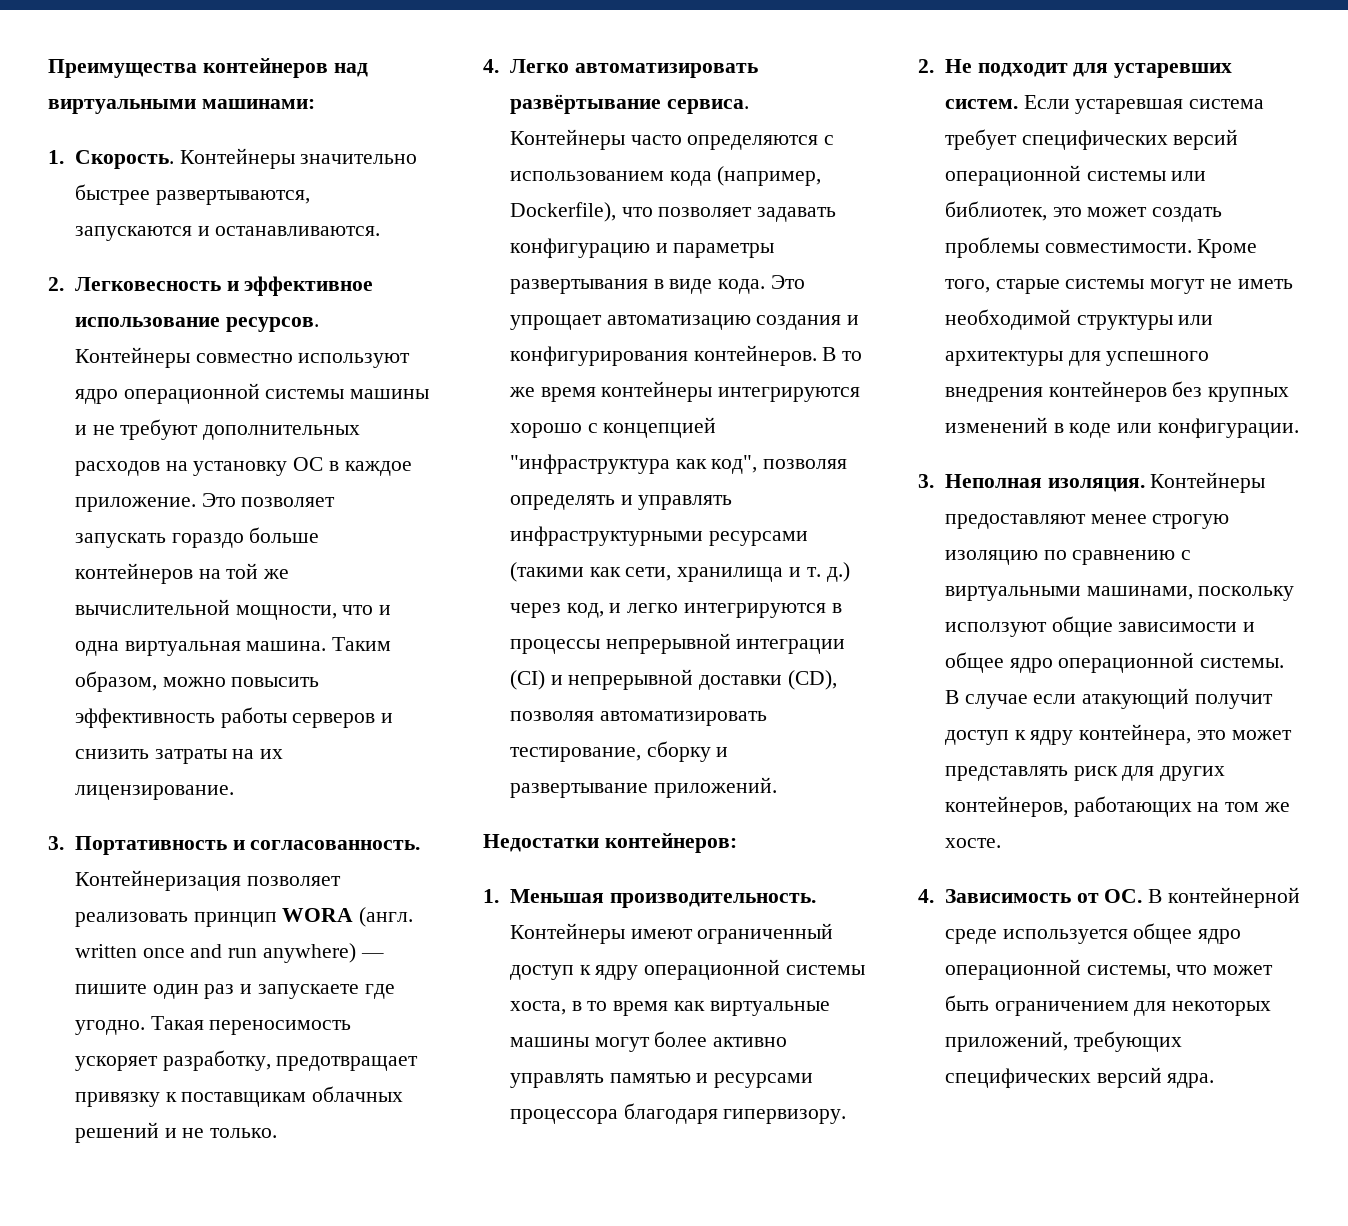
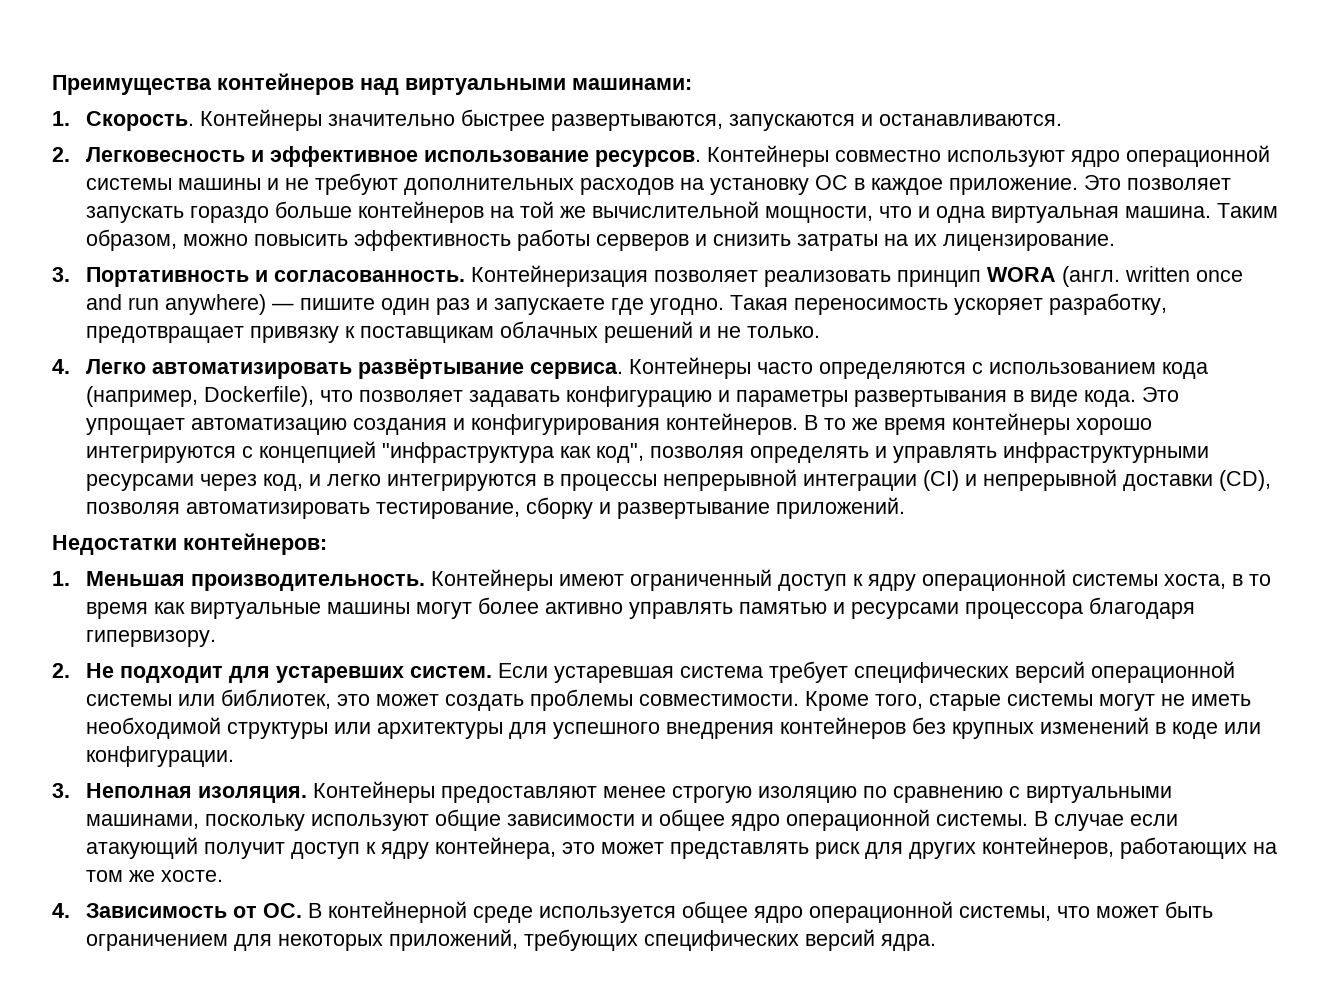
[718,387,861,402] [509,423,582,438] интегрируются хорошо -> [1075,418,1152,435] [85,446,236,463] хорошо интегрируются
[509,562,850,582] (такими как сети, хранилища и т. д.) -> (194, 482) none
[944,622,1047,637] исползуют -> [310,814,429,831] используют

